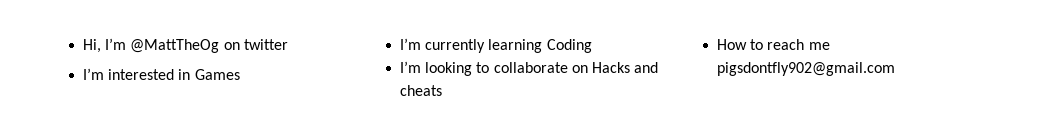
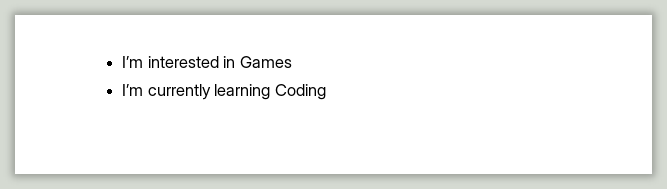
[83,38,288,53] Hi, I’m @MattTheOg on twitter // -> (122, 62) none
[400,61,659,76] [400,85,443,96] [717,39,830,50] [717,62,896,76] // I’m looking to collaborate on Hacks and cheats // How to reach me pigsdontfly902@gmail.com -> (326, 92) none

